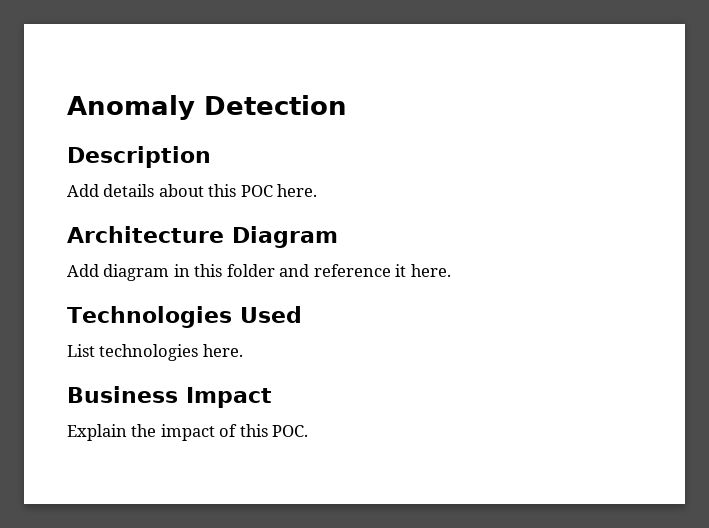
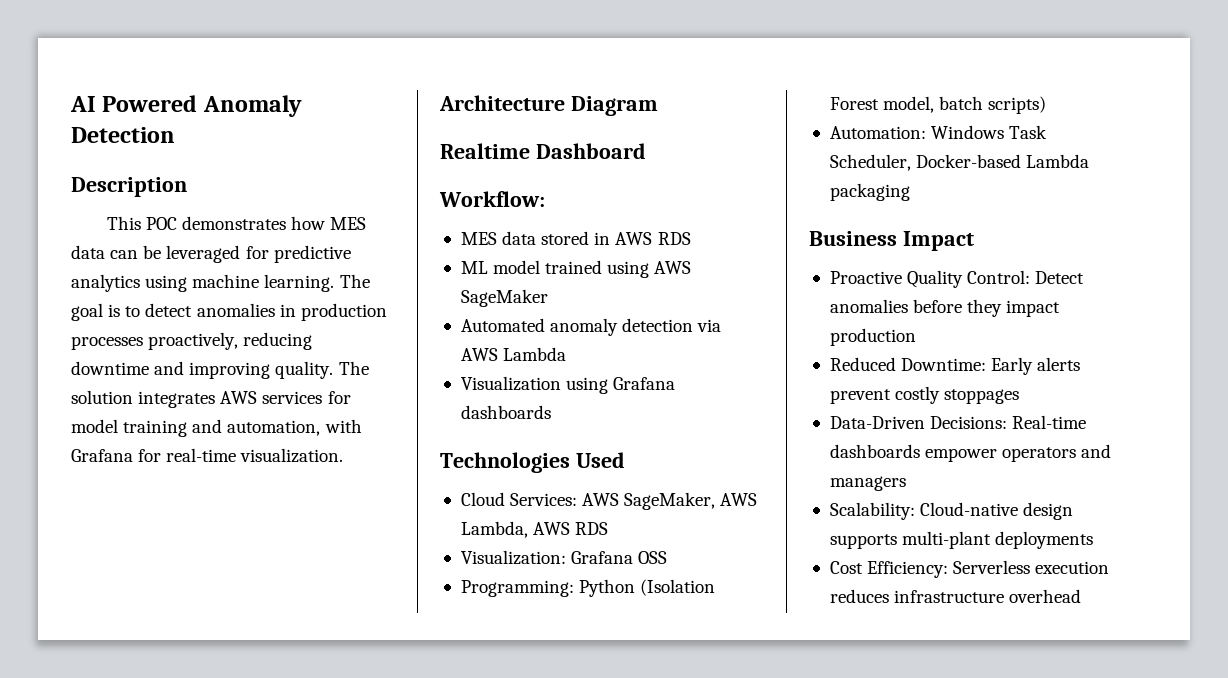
(67, 107) none -> [70,95,198,112] AI Powered
[67,184,318,197] [67,226,338,248] [67,264,451,281] [67,306,302,328] [67,344,243,361] [67,386,272,408] [67,424,309,441] Add details about this POC here. // Architecture Diagram // Add diagram in this folder and reference it here. // Technologies Used // List technologies here. // Business Impact // Explain the impact of this POC. -> [106,216,367,230] [71,245,351,263] [71,274,370,292] [71,303,387,321] [71,332,313,350] [71,361,369,379] [71,390,351,408] [71,419,362,437] [71,448,344,463] [439,95,658,116] [440,143,646,159] [439,191,545,207] [460,231,691,245] [460,260,692,278] [460,289,548,307] [460,318,722,336] [460,347,567,361] [460,376,676,394] [460,405,551,419] [440,452,625,473] [460,492,758,510] [460,521,609,538] [460,550,668,565] [460,579,716,597] [829,96,1047,114] [829,125,1048,139] [829,154,1090,171] [829,183,910,201] [809,231,974,251] [829,270,1085,288] [829,299,1061,317] [829,328,916,346] [829,357,1081,375] [829,386,1020,404] [829,415,1087,429] [829,444,1112,462] [829,476,906,491] [829,502,1074,520] [829,531,1094,549] [829,560,1110,578] [829,589,1082,603] This POC demonstrates how MES data can be leveraged for predictive analytics using machine learning. The goal is to detect anomalies in production processes proactively, reducing downtime and improving quality. The solution integrates AWS services for model training and automation, with Grafana for real-time visualization. // Architecture Diagram // Realtime Dashboard // Workflow: // MES data stored in AWS RDS // ML model trained using AWS SageMaker // Automated anomaly detection via AWS Lambda // Visualization using Grafana dashboards // Technologies Used // Cloud Services: AWS SageMaker, AWS Lambda, AWS RDS // Visualization: Grafana OSS // Programming: Python (Isolation Forest model, batch scripts) // Automation: Windows Task Scheduler, Docker-based Lambda packaging // Business Impact // Proactive Quality Control: Detect anomalies before they impact production // Reduced Downtime: Early alerts prevent costly stoppages // Data-Driven Decisions: Real-time dashboards empower operators and managers // Scalability: Cloud-native design supports multi-plant deployments // Cost Efficiency: Serverless execution reduces infrastructure overhead

